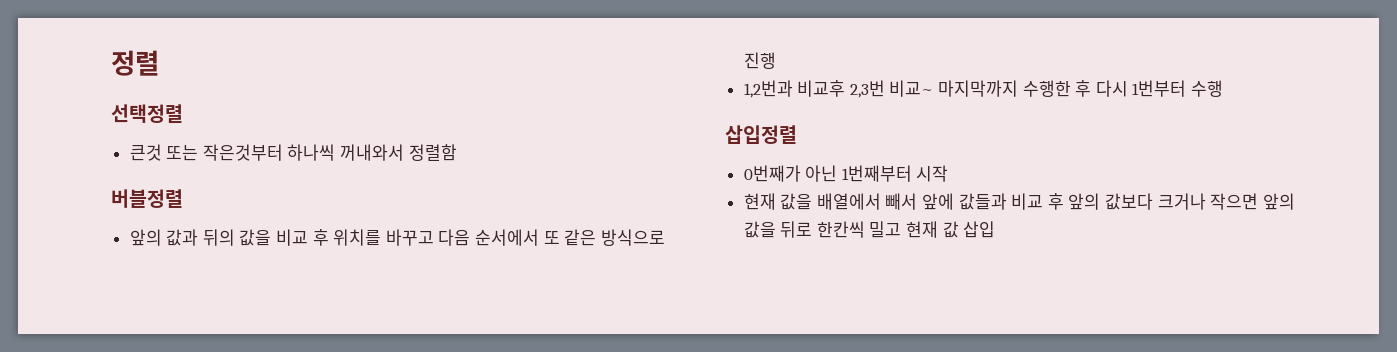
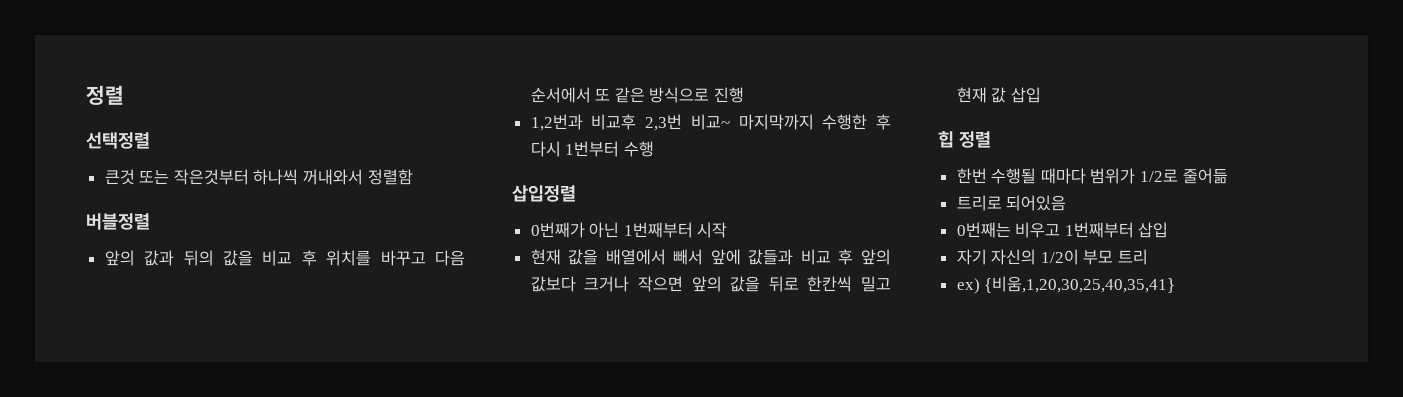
(996, 229) none -> [938,131,991,148] [956,168,1228,184] [956,195,1067,211] [956,222,1169,238] [956,249,1149,265] [956,276,1176,294] // 힙 정렬 // 한번 수행될 때마다 범위가 1/2로 줄어듦 // 트리로 되어있음 // 0번째는 비우고 1번째부터 삽입 // 자기 자신의 1/2이 부모 트리 // ex) {비움,1,20,30,25,40,35,41}

